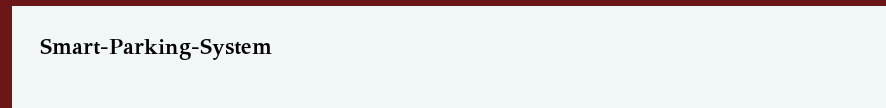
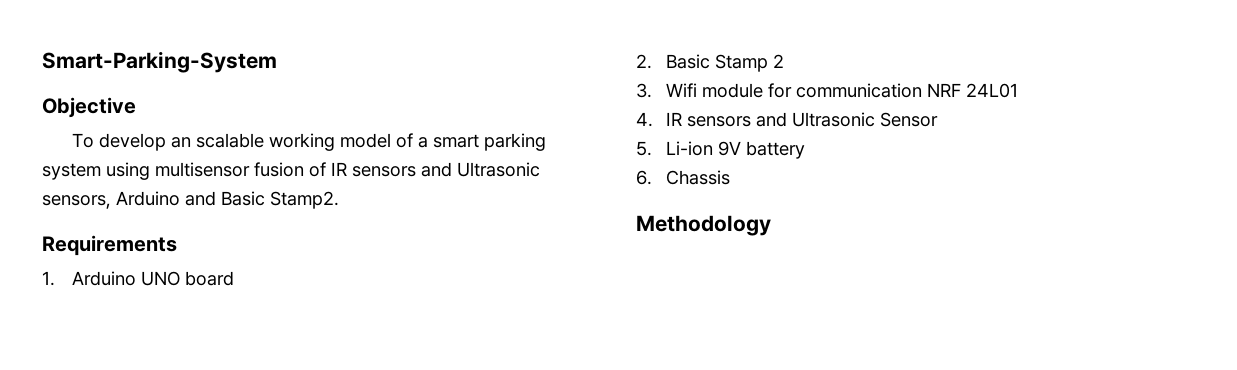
(272, 49) none -> [42,97,136,118] [72,133,547,151] [42,162,540,180] [42,191,339,209] [42,235,177,256] [42,271,234,286] [636,54,784,72] [636,83,1018,98] [636,112,938,127] [636,141,805,159] [636,170,730,185] [636,215,771,236] // Objective // To develop an scalable working model of a smart parking system using multisensor fusion of IR sensors and Ultrasonic sensors, Arduino and Basic Stamp2. // Requirements // 1. Arduino UNO board // 2. Basic Stamp 2 // 3. Wifi module for communication NRF 24L01 // 4. IR sensors and Ultrasonic Sensor // 5. Li-ion 9V battery // 6. Chassis // Methodology

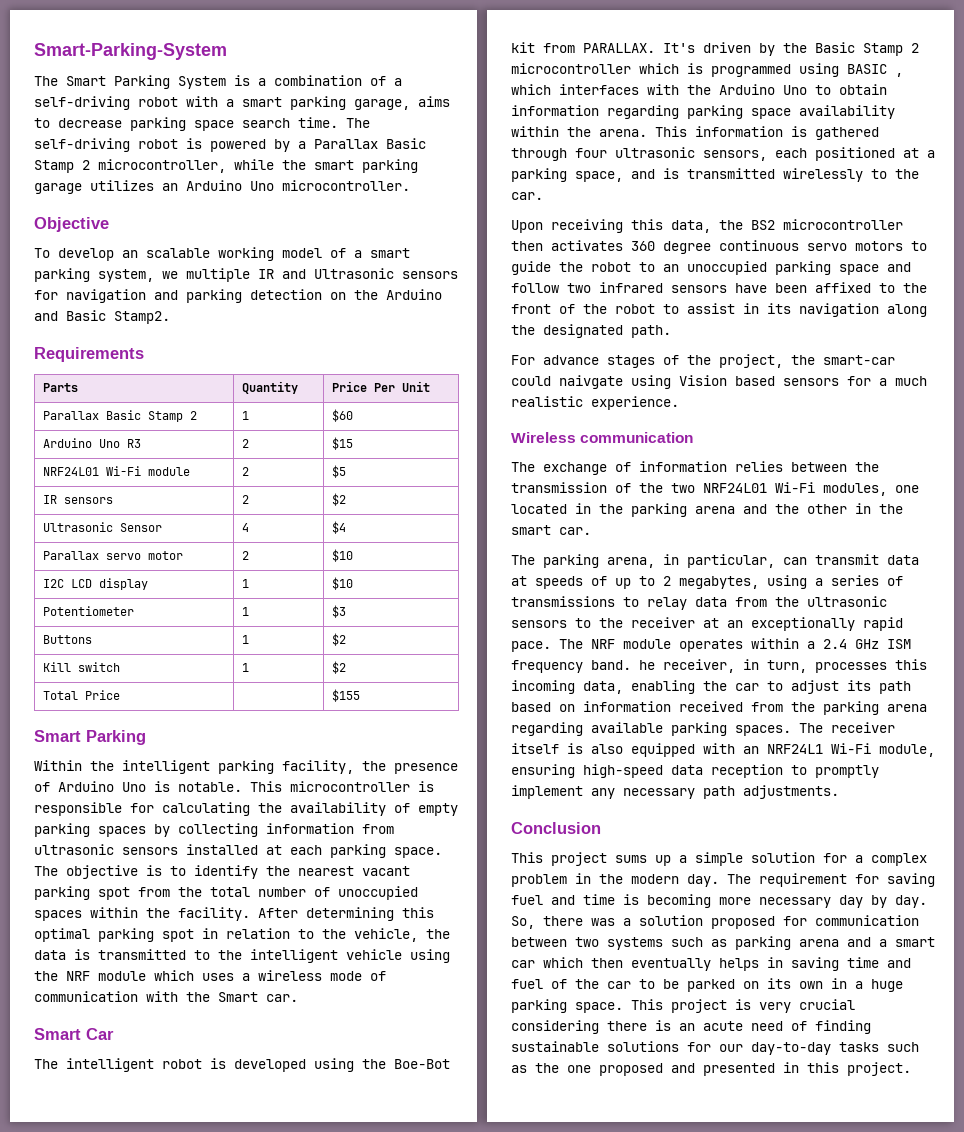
(277, 62) none -> [34,75,402,89] [34,96,450,110] [34,117,370,131] [34,138,426,152] [34,159,418,173] [34,180,410,194] // The Smart Parking System is a combination of a self-driving robot with a smart parking garage, aims to decrease parking space search time. The self-driving robot is powered by a Parallax Basic Stamp 2 microcontroller, while the smart parking garage utilizes an Arduino Uno microcontroller.
[42,162,540,180] [42,195,111,209] system using multisensor fusion of IR sensors and Ultrasonic sensors, -> [98,268,458,282] [34,289,378,303] system, we multiple IR and Ultrasonic sensors for navigation and parking detection on the
[42,271,234,286] [636,54,784,72] [636,83,1018,98] [636,112,938,127] [636,141,805,159] [636,170,730,185] [636,215,771,236] // 1. Arduino UNO board // 2. Basic Stamp 2 // 3. Wifi module for communication NRF 24L01 // 4. IR sensors and Ultrasonic Sensor // 5. Li-ion 9V battery // 6. Chassis // Methodology -> [42,383,78,392] [241,381,298,394] [331,381,430,392] [42,410,197,422] [241,411,249,420] [331,409,353,422] [42,438,141,448] [241,439,249,448] [331,437,353,450] [42,466,190,476] [241,467,249,476] [331,465,346,478] [42,495,113,504] [241,495,249,504] [331,493,346,506] [42,522,162,532] [241,523,249,532] [331,521,346,534] [42,551,183,560] [241,551,249,560] [331,549,353,562] [42,578,148,590] [241,579,249,588] [331,577,353,590] [42,606,134,616] [241,607,249,616] [331,605,346,618] [42,635,92,644] [241,635,249,644] [331,633,346,646] [42,662,120,672] [241,663,249,672] [331,661,346,674] [42,690,120,700] [331,689,360,702] [34,730,146,745] [34,760,458,774] [34,781,434,792] [34,802,458,816] [34,823,394,837] [34,844,442,858] [34,865,410,879] [34,886,418,900] [34,907,434,921] [34,928,450,942] [34,949,450,963] [34,970,386,981] [34,991,298,1002] [34,1028,114,1040] [34,1058,450,1072] [511,42,919,56] [511,63,903,77] [511,84,887,95] [511,105,895,119] [511,126,879,140] [511,147,935,161] [511,168,919,182] [511,192,543,200] [511,219,903,233] [511,240,927,254] [511,261,911,275] [511,282,927,293] [511,303,927,317] [511,324,671,338] [511,354,895,368] [511,375,927,389] [511,396,679,410] [511,432,694,443] [511,461,879,475] [511,482,919,496] [511,503,903,517] [511,525,591,535] [511,554,919,568] [511,575,903,589] [511,596,887,610] [511,617,903,631] [511,638,911,652] [511,659,927,673] [511,680,911,694] [511,701,927,715] [511,722,895,736] [511,743,935,757] [511,764,879,778] [511,785,839,799] [511,822,601,834] [511,852,927,866] [511,873,935,887] [511,894,927,908] [511,915,919,929] [511,936,935,950] [511,957,911,971] [511,978,903,992] [511,999,855,1013] [511,1020,871,1034] [511,1041,919,1055] [511,1062,911,1076] // Parts | Quantity | Price Per Unit // Parallax Basic Stamp 2 | 1 | $60 // Arduino Uno R3 | 2 | $15 // NRF24L01 Wi-Fi module | 2 | $5 // IR sensors | 2 | $2 // Ultrasonic Sensor | 4 | $4 // Parallax servo motor | 2 | $10 // I2C LCD display | 1 | $10 // Potentiometer | 1 | $3 // Buttons | 1 | $2 // Kill switch | 1 | $2 // Total Price | | $155 // Smart Parking // Within the intelligent parking facility, the presence of Arduino Uno is notable. This microcontroller is responsible for calculating the availability of empty parking spaces by collecting information from ultrasonic sensors installed at each parking space. The objective is to identify the nearest vacant parking spot from the total number of unoccupied spaces within the facility. After determining this optimal parking spot in relation to the vehicle, the data is transmitted to the intelligent vehicle using the NRF module which uses a wireless mode of communication with the Smart car. // Smart Car // The intelligent robot is developed using the Boe-Bot kit from PARALLAX. It's driven by the Basic Stamp 2 microcontroller which is programmed using BASIC , which interfaces with the Arduino Uno to obtain information regarding parking space availability within the arena. This information is gathered through four ultrasonic sensors, each positioned at a parking space, and is transmitted wirelessly to the car. // Upon receiving this data, the BS2 microcontroller then activates 360 degree continuous servo motors to guide the robot to an unoccupied parking space and follow two infrared sensors have been affixed to the front of the robot to assist in its navigation along the designated path. // For advance stages of the project, the smart-car could naivgate using Vision based sensors for a much realistic experience. // Wireless communication // The exchange of information relies between the transmission of the two NRF24L01 Wi-Fi modules, one located in the parking arena and the other in the smart car. // The parking arena, in particular, can transmit data at speeds of up to 2 megabytes, using a series of transmissions to relay data from the ultrasonic sensors to the receiver at an exceptionally rapid pace. The NRF module operates within a 2.4 GHz ISM frequency band. he receiver, in turn, processes this incoming data, enabling the car to adjust its path based on information received from the parking arena regarding available parking spaces. The receiver itself is also equipped with an NRF24L1 Wi-Fi module, ensuring high-speed data reception to promptly implement any necessary path adjustments. // Conclusion // This project sums up a simple solution for a complex problem in the modern day. The requirement for saving fuel and time is becoming more necessary day by day. So, there was a solution proposed for communication between two systems such as parking arena and a smart car which then eventually helps in saving time and fuel of the car to be parked on its own in a huge parking space. This project is very crucial considering there is an acute need of finding sustainable solutions for our day-to-day tasks such as the one proposed and presented in this project.

